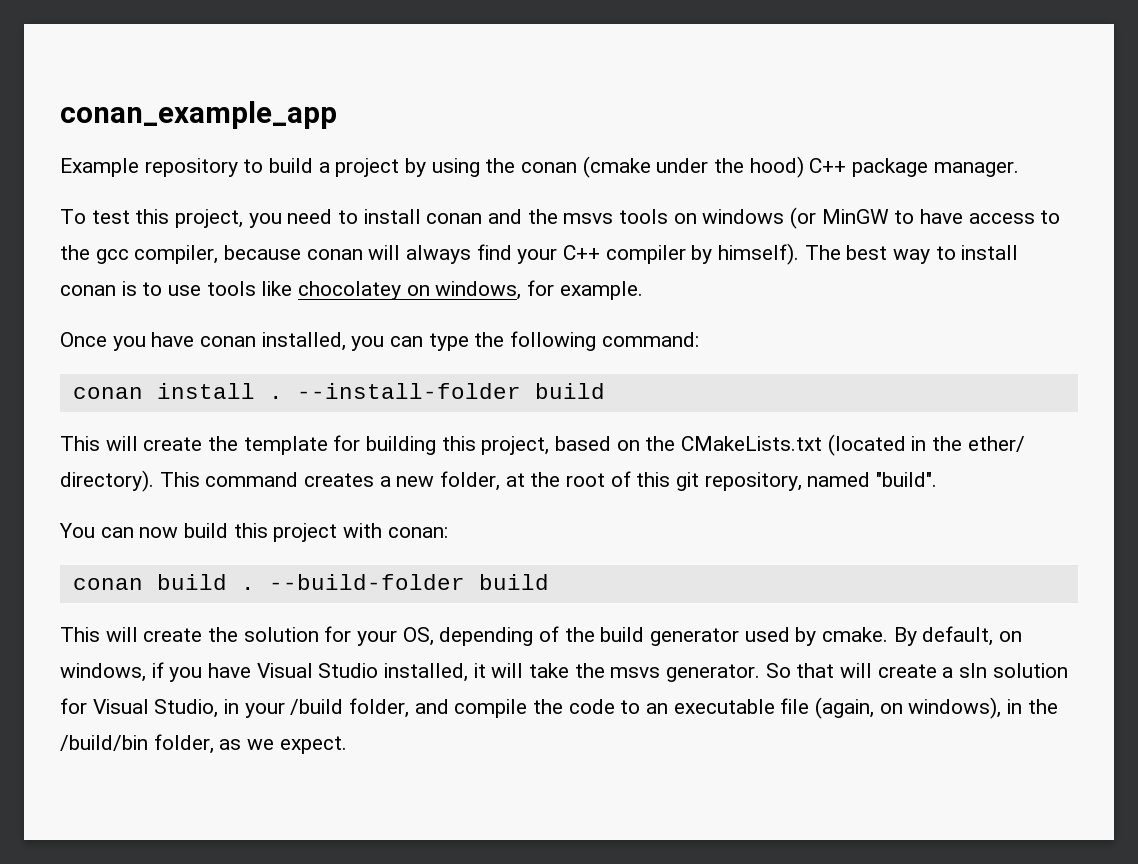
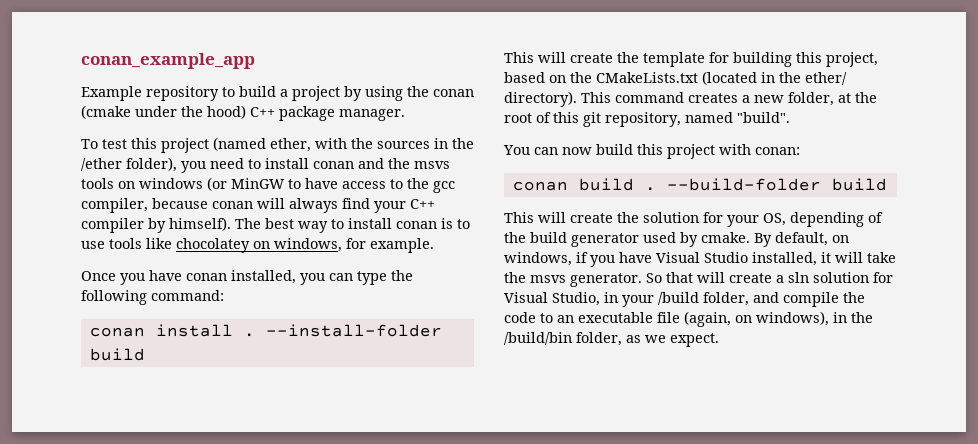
[175,209,244,228] project, -> [161,137,474,153] [81,157,177,172] project (named ether, with the sources in the /ether folder),

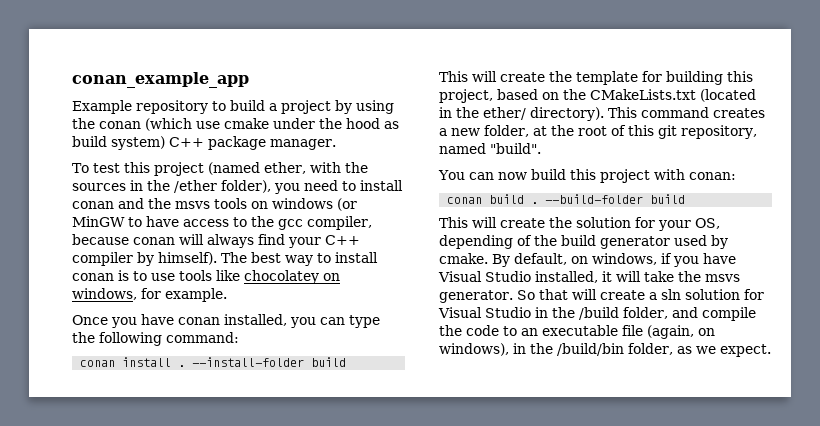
[81,105,246,119] (cmake under the hood) -> [145,118,399,131] [72,136,165,150] (which use cmake under the hood as build system)
[552,292,654,307] Studio, in your -> [485,307,575,318] Studio in the

